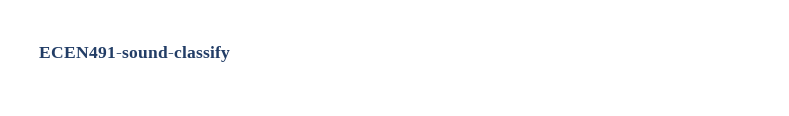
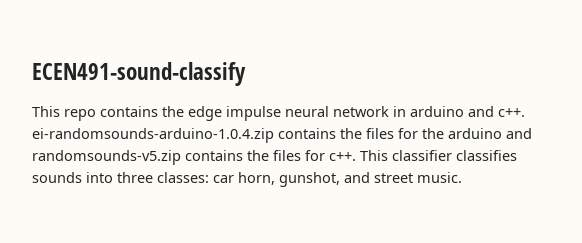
(230, 54) none -> [32,106,525,121] [32,128,532,143] [32,150,517,165] [32,172,462,187] // This repo contains the edge impulse neural network in arduino and c++. ei-randomsounds-arduino-1.0.4.zip contains the files for the arduino and randomsounds-v5.zip contains the files for c++. This classifier classifies sounds into three classes: car horn, gunshot, and street music.

